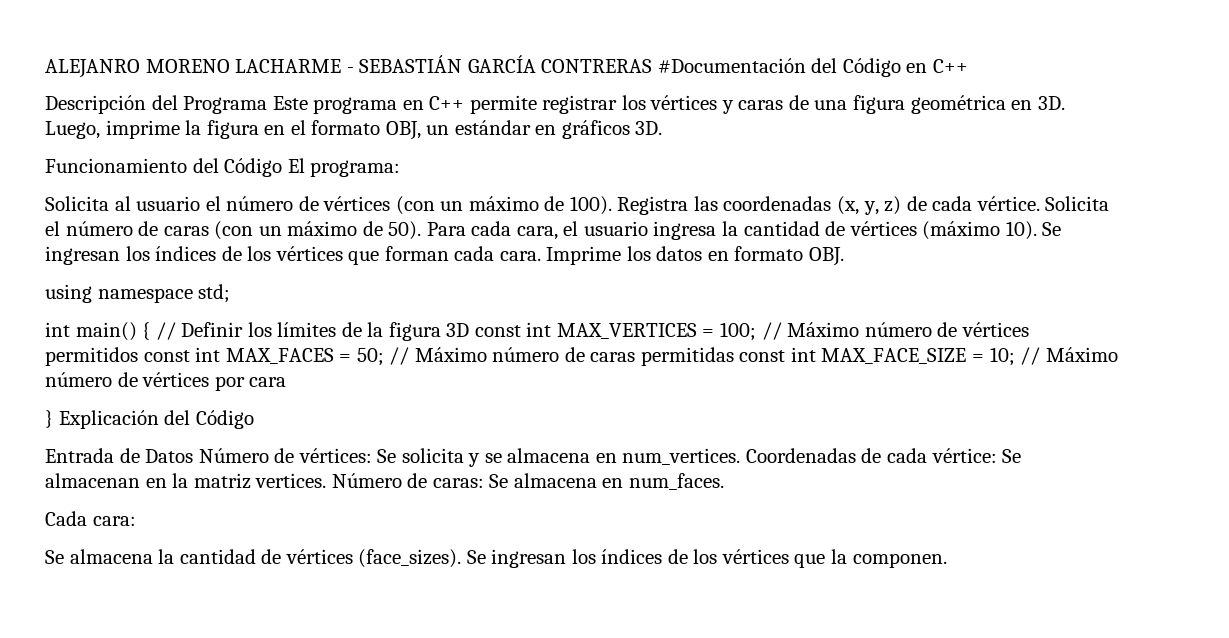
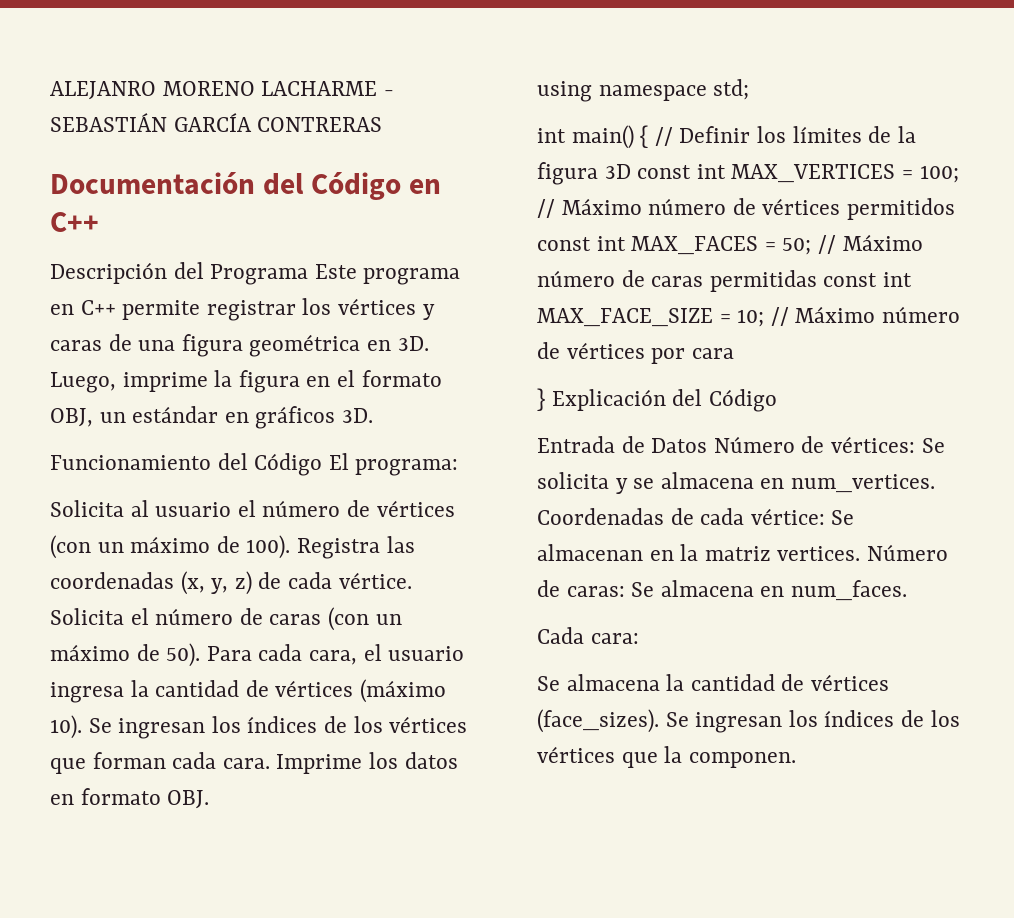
[657,58,806,73] #Documentación -> [50,172,255,195] // Documentación

